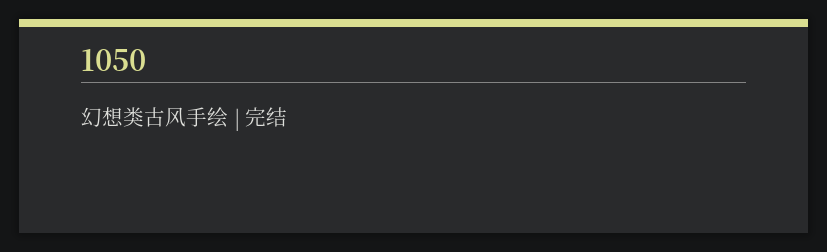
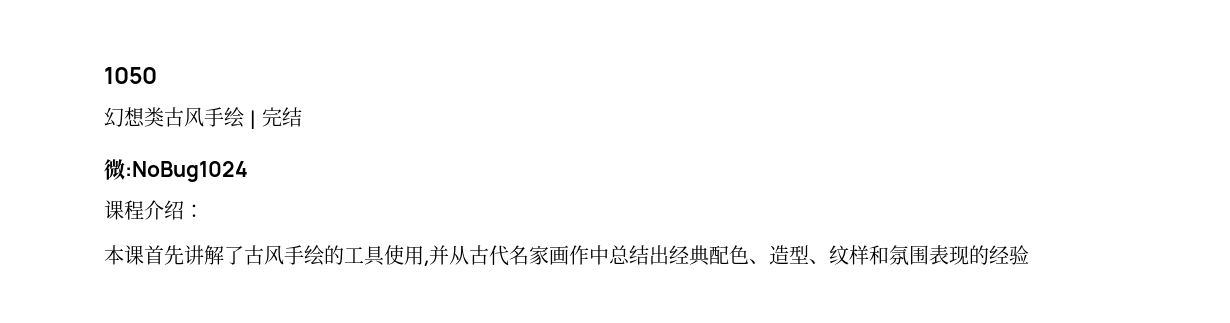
(288, 117) none -> [104,159,248,182] [104,200,204,220] [104,245,1029,267] // 微:NoBug1024 // 课程介绍： // 本课首先讲解了古风手绘的工具使用,并从古代名家画作中总结出经典配色、造型、纹样和氛围表现的经验

